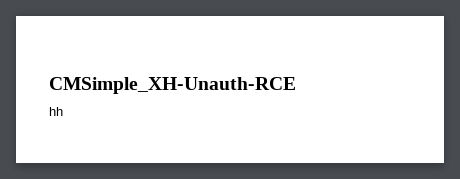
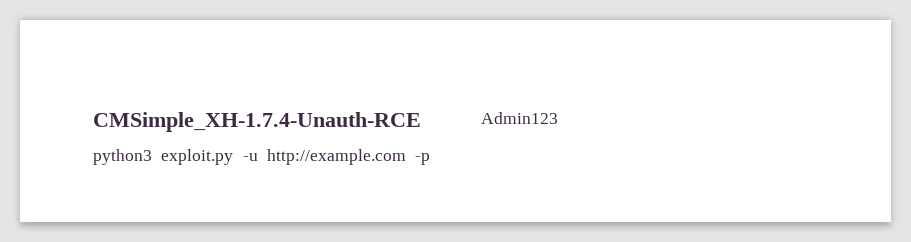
[49,77,296,94] [49,107,63,116] CMSimple_XH-Unauth-RCE // hh -> [93,112,421,132] [93,149,430,165] [481,112,558,124] CMSimple_XH-1.7.4-Unauth-RCE // python3 exploit.py -u http://example.com -p Admin123

